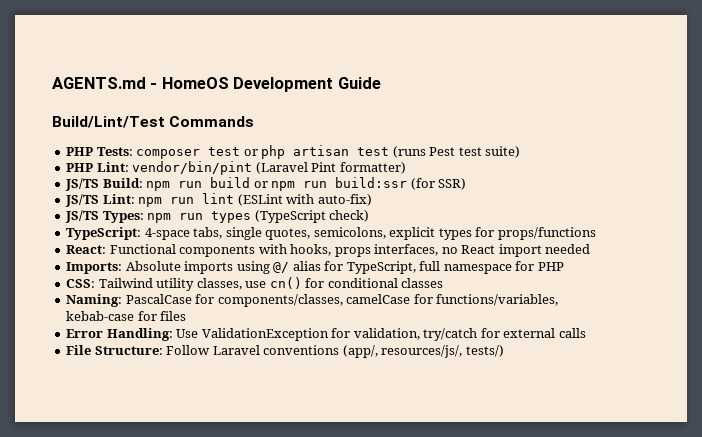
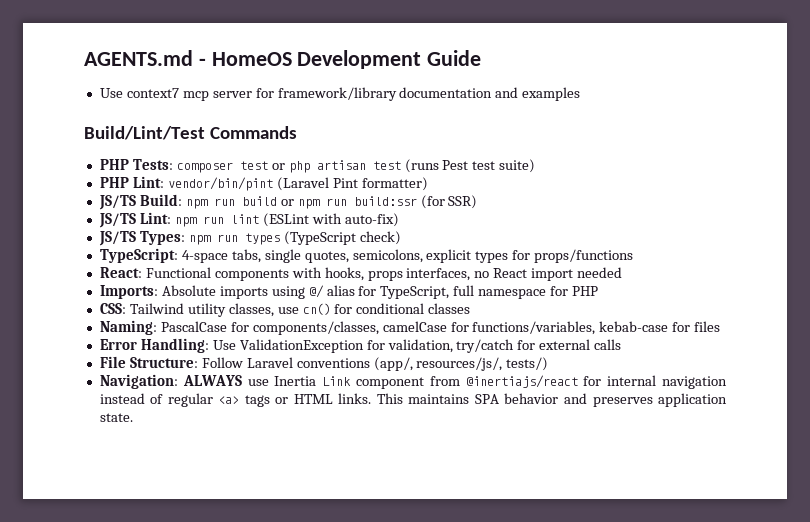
(381, 83) none -> [99,87,581,101] // Use context7 mcp server for framework/library documentation and examples
(504, 351) none -> [99,374,727,389] [99,393,727,407] [99,413,133,422] // Navigation: ALWAYS use Inertia Link component from @inertiajs/react for internal navigation instead of regular <a> tags or HTML links. This maintains SPA behavior and preserves application state.

